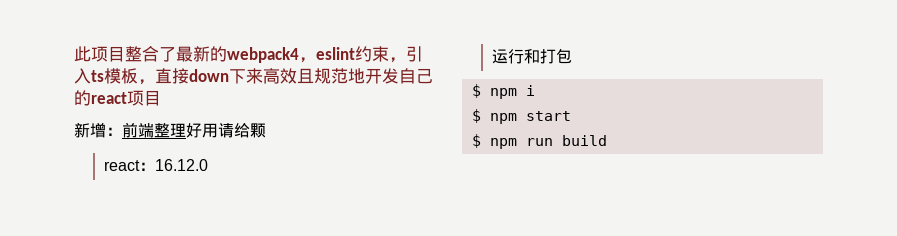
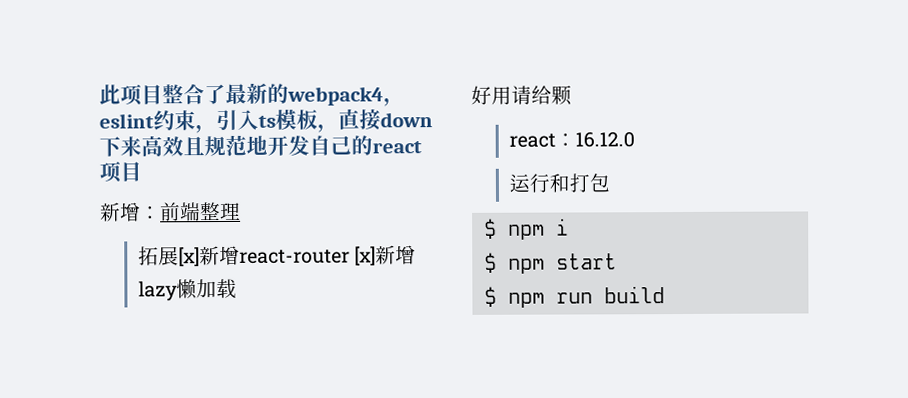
(186, 130) none -> [137,245,417,267] [137,278,237,302] // 拓展[x]新增react-router [x]新增lazy懒加载 //

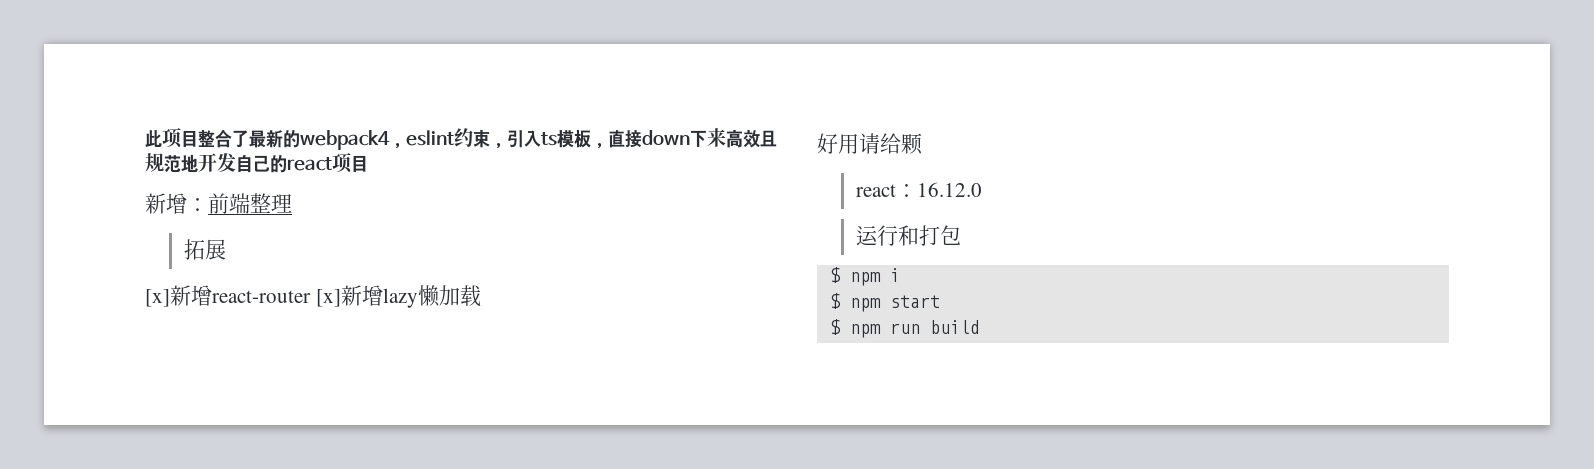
(179, 256) none -> (226, 249) //

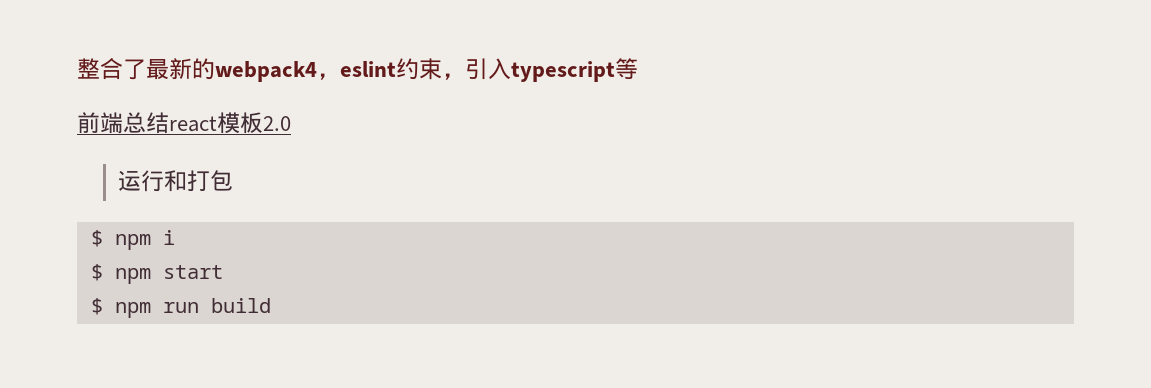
[145,128,198,148] 此项目 -> (77, 68) none
[541,128,777,149] [145,153,368,173] [145,193,292,214] [183,239,226,260] [145,285,481,308] [817,133,923,155] [855,182,982,197] ts模板，直接down下来高效且规范地开发自己的react项目 // 新增：前端整理 // 拓展 // [x]新增react-router [x]新增lazy懒加载 // 好用请给颗 // react：16.12.0 -> [511,58,638,82] [77,112,291,134] typescript等 // 前端总结react模板2.0

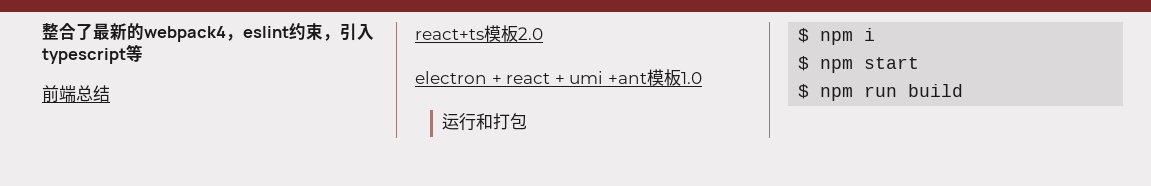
[169,116,217,132] react -> [415,29,484,40] // react+ts
(291, 123) none -> [415,69,702,86] // electron + react + umi +ant模板1.0

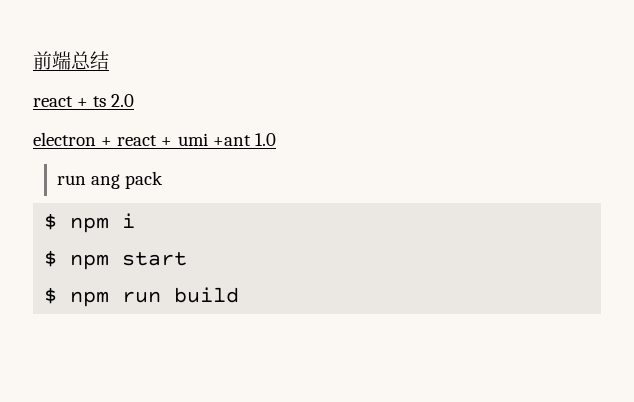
[42,23,374,42] [42,44,143,64] 整合了最新的webpack4，eslint约束，引入typescript等 // -> (33, 60) none
[415,25,518,42] react+ts模板 -> [33,96,107,107] react + ts
[646,69,681,86] 模板 -> (251, 140) none
[442,113,528,131] 运行和打包 -> [57,171,164,189] run ang pack

